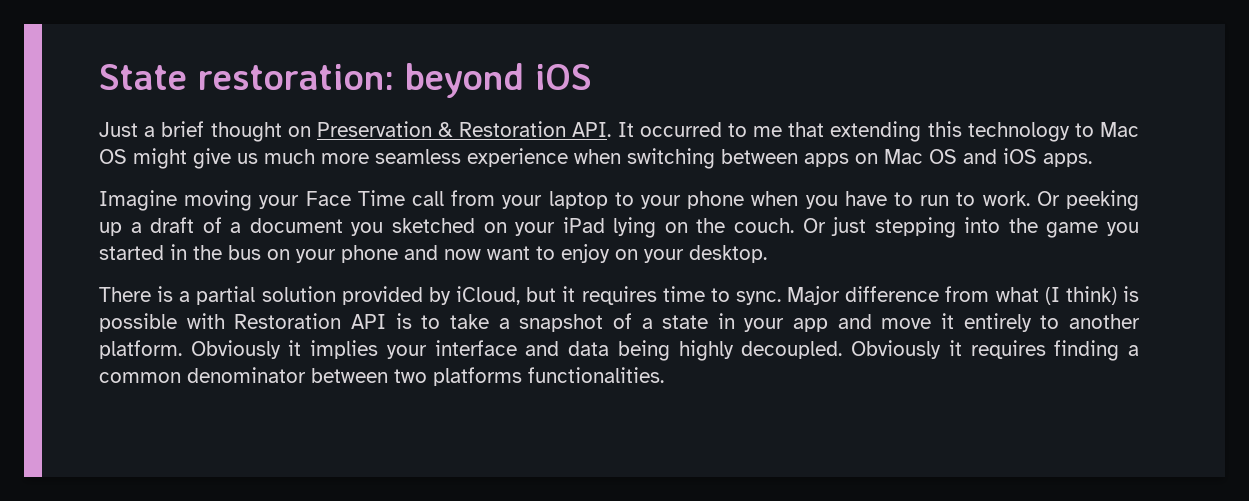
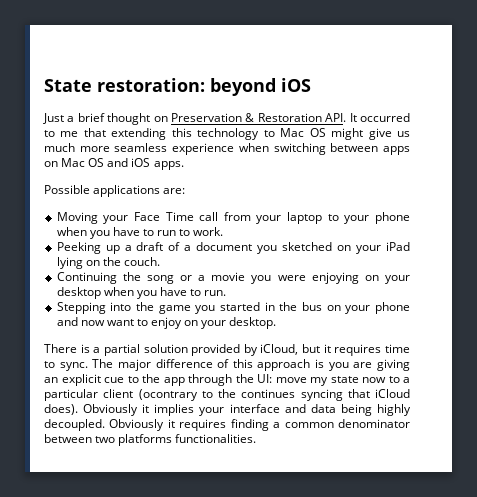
[99,190,253,211] Imagine moving -> [44,185,186,197] [56,212,98,224] Possible applications are: // Moving
[1036,190,1140,211] Or peeking -> [56,242,101,254] // Peeking
[802,217,956,238] Or just stepping -> [56,272,410,284] [56,287,227,299] [56,302,106,314] // Continuing the song or a movie you were enjoying on your desktop when you have to run. // Stepping
[787,286,1139,305] [99,313,1140,332] [99,340,182,359] Major difference from what (I think) is possible with Restoration API is to take a snapshot of a state in your app and move it entirely to another platform. -> [92,359,410,371] [44,374,410,386] [44,389,410,401] [44,404,78,415] The major difference of this approach is you are giving an explicit cue to the app through the UI: move my state now to a particular client (ocontrary to the continues syncing that iCloud does).

